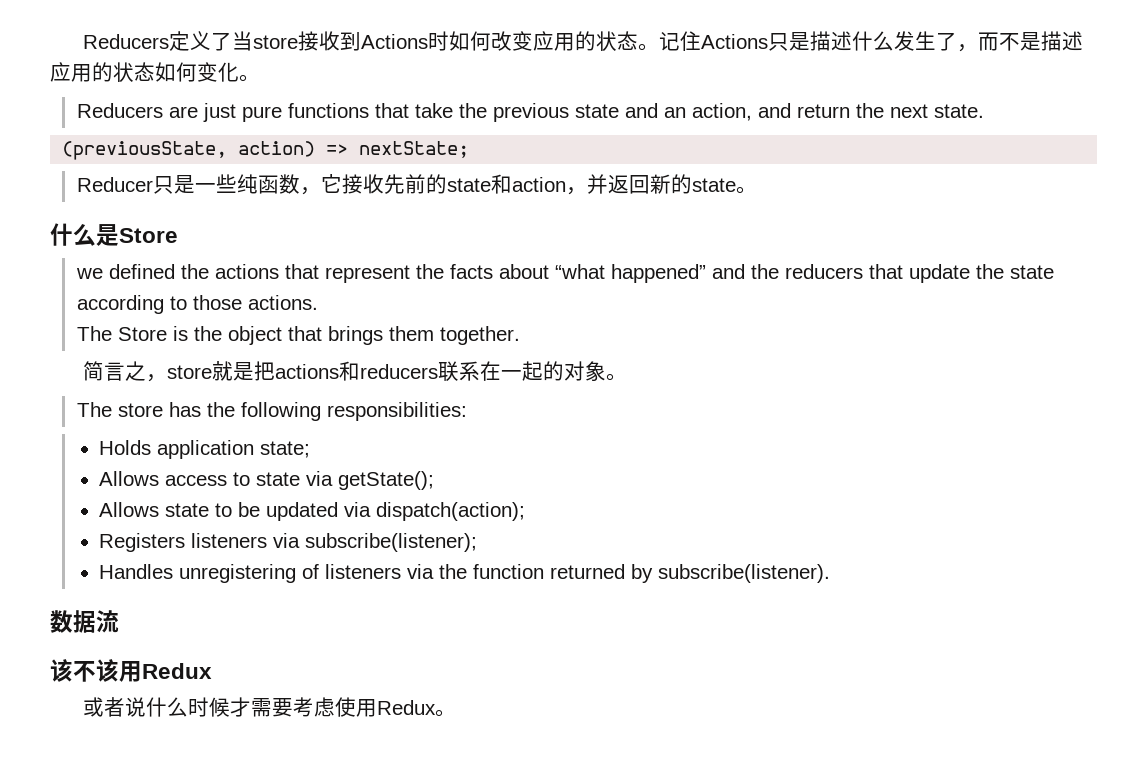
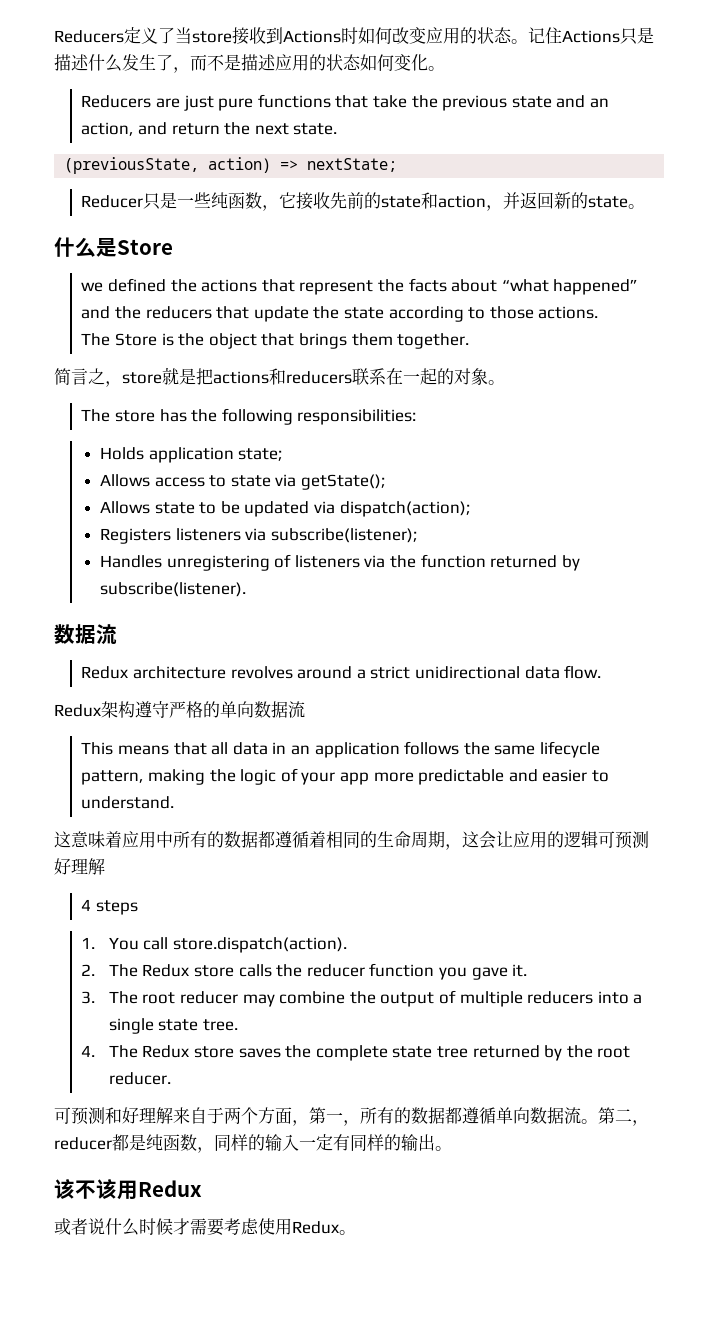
(119, 621) none -> [81,665,602,679] [54,701,305,718] [81,741,600,758] [81,768,609,785] [81,796,175,809] [54,831,649,850] [54,858,105,875] [81,899,139,915] [81,937,348,953] [81,963,528,980] [81,990,643,1007] [108,1018,239,1034] [81,1045,631,1061] [108,1072,171,1085] [54,1107,649,1126] [54,1134,452,1153] // Redux architecture revolves around a strict unidirectional data flow. // Redux架构遵守严格的单向数据流 // This means that all data in an application follows the same lifecycle pattern, making the logic of your app more predictable and easier to understand. // 这意味着应用中所有的数据都遵循着相同的生命周期，这会让应用的逻辑可预测好理解 // 4 steps // 1. You call store.dispatch(action). // 2. The Redux store calls the reducer function you gave it. // 3. The root reducer may combine the output of multiple reducers into a single state tree. // 4. The Redux store saves the complete state tree returned by the root reducer. // 可预测和好理解来自于两个方面，第一，所有的数据都遵循单向数据流。第二，reducer都是纯函数，同样的输入一定有同样的输出。

